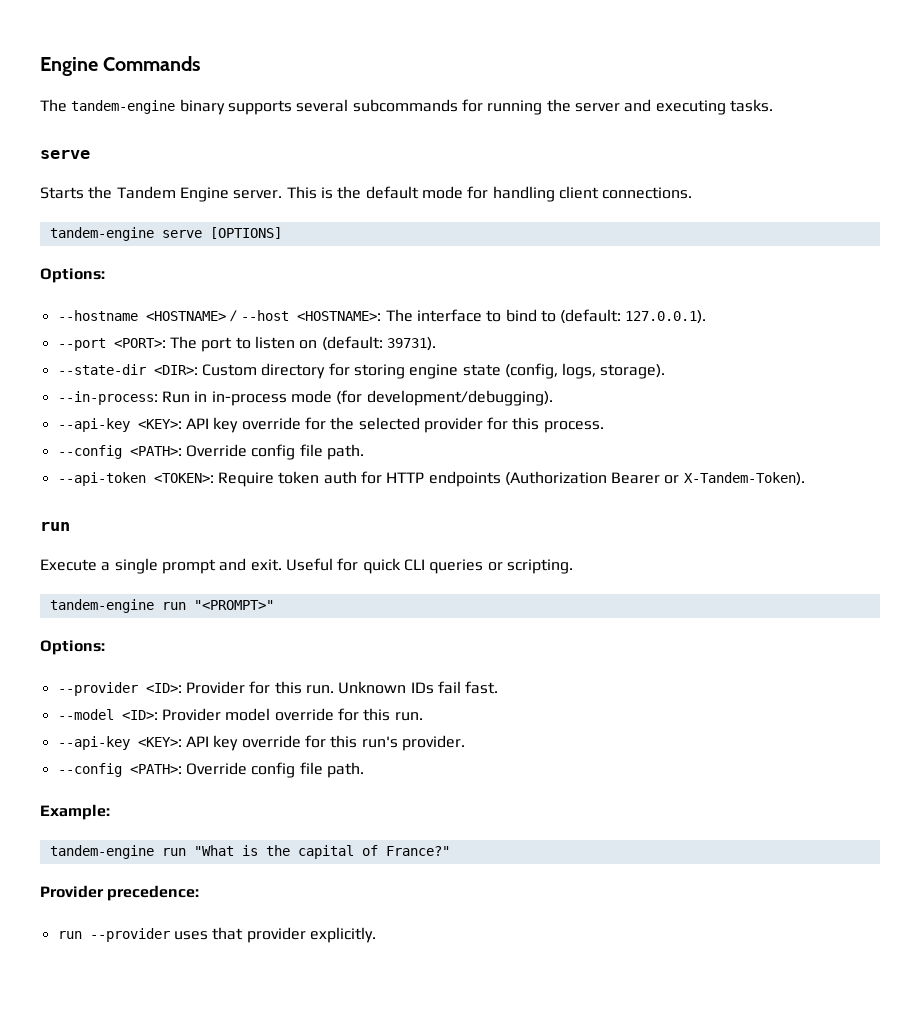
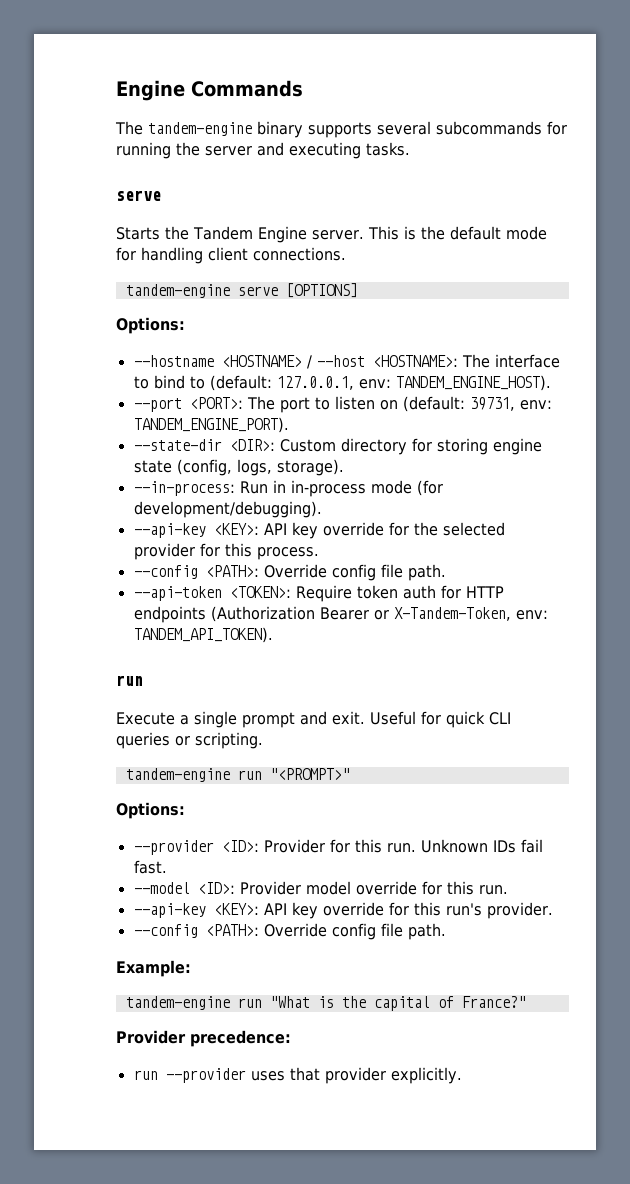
[625,310,707,324] 127.0.0.1). -> [276,375,551,391] 127.0.0.1, env: TANDEM_ENGINE_HOST).
[386,337,436,351] 39731). -> [469,397,552,411] [133,417,289,433] 39731, env: TANDEM_ENGINE_PORT).
[683,472,805,486] X-Tandem-Token). -> [393,607,548,621] [133,627,273,643] X-Tandem-Token, env: TANDEM_API_TOKEN).

